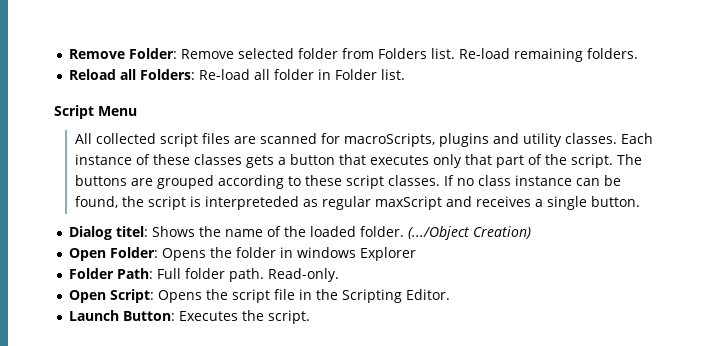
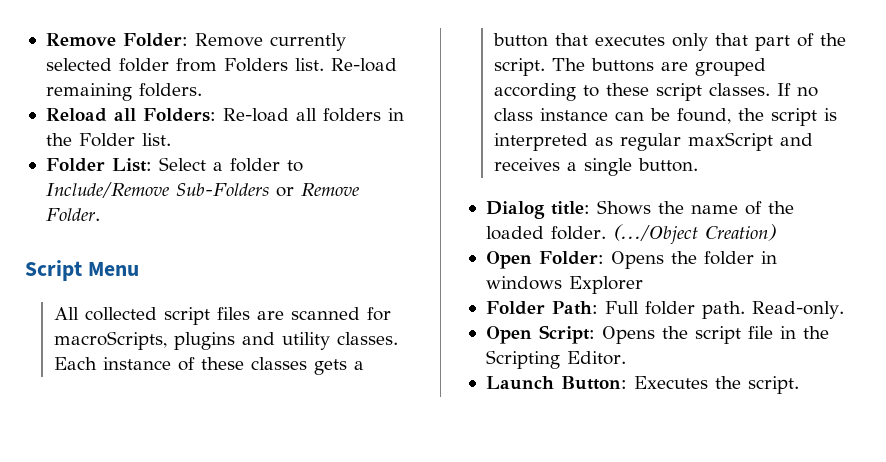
(234, 54) none -> [269,33,346,51] currently
[273,69,331,80] folder in -> [322,108,404,122] [45,133,72,146] folders in the
(405, 74) none -> [45,157,303,172] [45,182,359,198] [45,208,100,221] // Folder List: Select a folder to Include/Remove Sub-Folders or Remove Folder.
[204,196,299,210] interpreteded -> [493,133,588,151] interpreted
[115,226,148,237] titel: -> [550,201,590,215] title:

